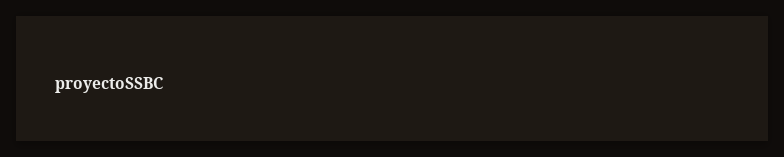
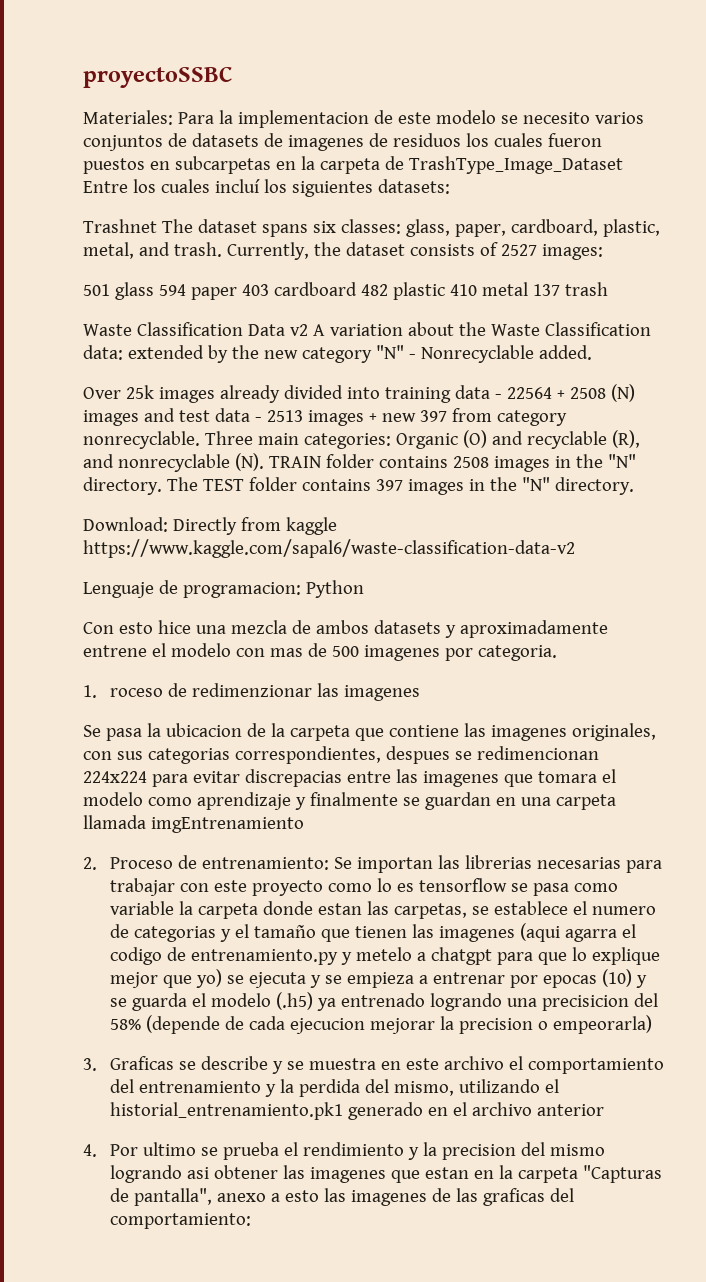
(163, 85) none -> [83,110,644,128] [83,133,602,151] [83,156,623,174] [83,179,450,197] [83,219,660,237] [83,242,603,260] [83,282,608,300] [83,322,651,336] [83,345,592,363] [83,384,635,403] [83,408,567,426] [83,430,640,449] [83,453,636,472] [83,477,634,495] [83,517,337,535] [83,539,575,558] [83,580,364,598] [83,620,608,638] [83,643,557,661] [83,683,420,701] [83,723,656,741] [83,746,599,764] [83,769,616,787] [83,792,616,810] [83,815,304,833] [83,855,662,873] [109,878,618,896] [109,901,656,919] [109,923,636,942] [109,947,660,965] [109,969,647,988] [109,992,658,1011] [109,1015,652,1034] [83,1056,664,1074] [109,1079,559,1097] [109,1102,604,1120] [83,1142,605,1160] [109,1165,662,1183] [109,1188,574,1206] [109,1213,251,1229] // Materiales: Para la implementacion de este modelo se necesito varios conjuntos de datasets de imagenes de residuos los cuales fueron puestos en subcarpetas en la carpeta de TrashType_Image_Dataset Entre los cuales incluí los siguientes datasets: // Trashnet The dataset spans six classes: glass, paper, cardboard, plastic, metal, and trash. Currently, the dataset consists of 2527 images: // 501 glass 594 paper 403 cardboard 482 plastic 410 metal 137 trash // Waste Classification Data v2 A variation about the Waste Classification data: extended by the new category "N" - Nonrecyclable added. // Over 25k images already divided into training data - 22564 + 2508 (N) images and test data - 2513 images + new 397 from category nonrecyclable. Three main categories: Organic (O) and recyclable (R), and nonrecyclable (N). TRAIN folder contains 2508 images in the "N" directory. The TEST folder contains 397 images in the "N" directory. // Download: Directly from kaggle https://www.kaggle.com/sapal6/waste-classification-data-v2 // Lenguaje de programacion: Python // Con esto hice una mezcla de ambos datasets y aproximadamente entrene el modelo con mas de 500 imagenes por categoria. // 1. roceso de redimenzionar las imagenes // Se pasa la ubicacion de la carpeta que contiene las imagenes originales, con sus categorias correspondientes, despues se redimencionan 224x224 para evitar discrepacias entre las imagenes que tomara el modelo como aprendizaje y finalmente se guardan en una carpeta llamada imgEntrenamiento // 2. Proceso de entrenamiento: Se importan las librerias necesarias para trabajar con este proyecto como lo es tensorflow se pasa como variable la carpeta donde estan las carpetas, se establece el numero de categorias y el tamaño que tienen las imagenes (aqui agarra el codigo de entrenamiento.py y metelo a chatgpt para que lo explique mejor que yo) se ejecuta y se empieza a entrenar por epocas (10) y se guarda el modelo (.h5) ya entrenado logrando una precisicion del 58% (depende de cada ejecucion mejorar la precision o empeorarla) // 3. Graficas se describe y se muestra en este archivo el comportamiento del entrenamiento y la perdida del mismo, utilizando el historial_entrenamiento.pk1 generado en el archivo anterior // 4. Por ultimo se prueba el rendimiento y la precision del mismo logrando asi obtener las imagenes que estan en la carpeta "Capturas de pantalla", anexo a esto las imagenes de las graficas del comportamiento:

